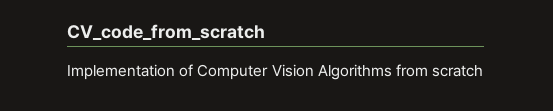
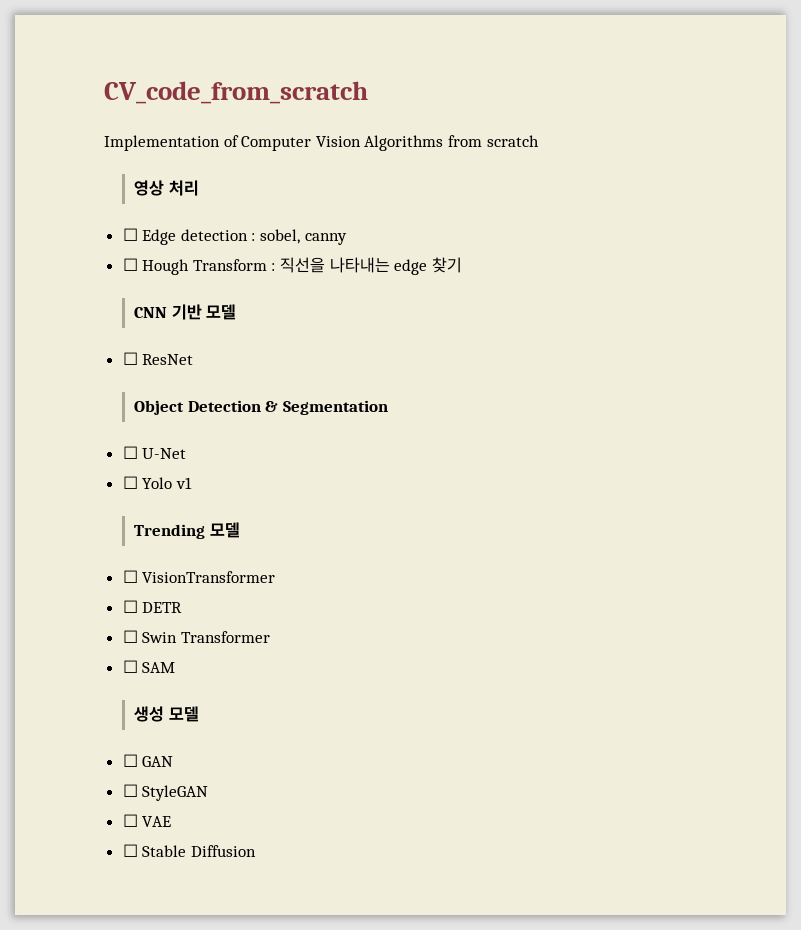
(484, 71) none -> [134,180,199,196] [122,228,347,245] [122,257,462,275] [134,304,237,320] [122,352,194,365] [134,400,389,415] [122,446,187,459] [122,476,192,489] [134,522,240,539] [122,570,276,583] [122,600,183,613] [122,630,270,643] [122,660,176,673] [134,706,199,722] [122,754,174,767] [122,784,209,801] [122,814,172,827] [122,844,256,857] // 영상 처리 // ☐ Edge detection : sobel, canny // ☐ Hough Transform : 직선을 나타내는 edge 찾기 // CNN 기반 모델 // ☐ ResNet // Object Detection & Segmentation // ☐ U-Net // ☐ Yolo v1 // Trending 모델 // ☐ VisionTransformer // ☐ DETR // ☐ Swin Transformer // ☐ SAM // 생성 모델 // ☐ GAN // ☐ StyleGAN // ☐ VAE // ☐ Stable Diffusion

